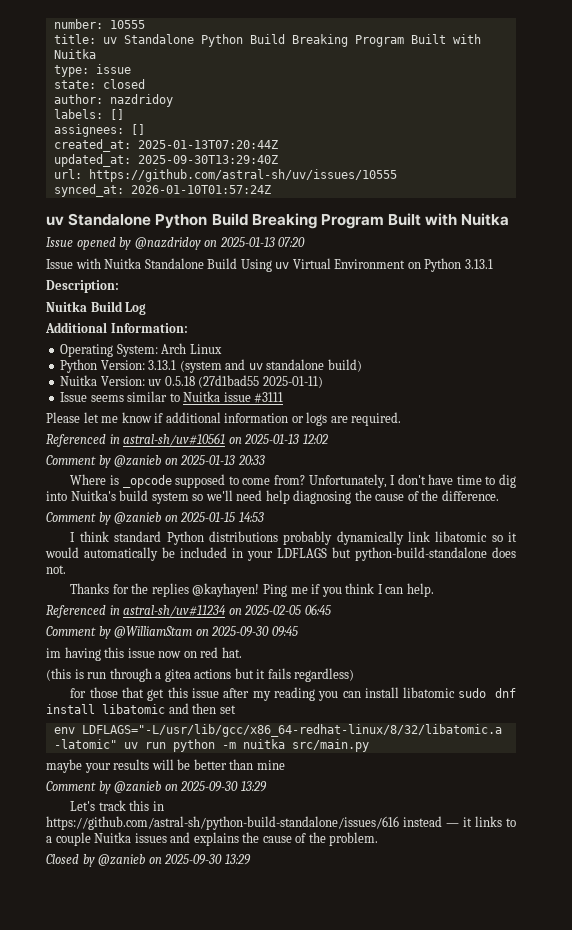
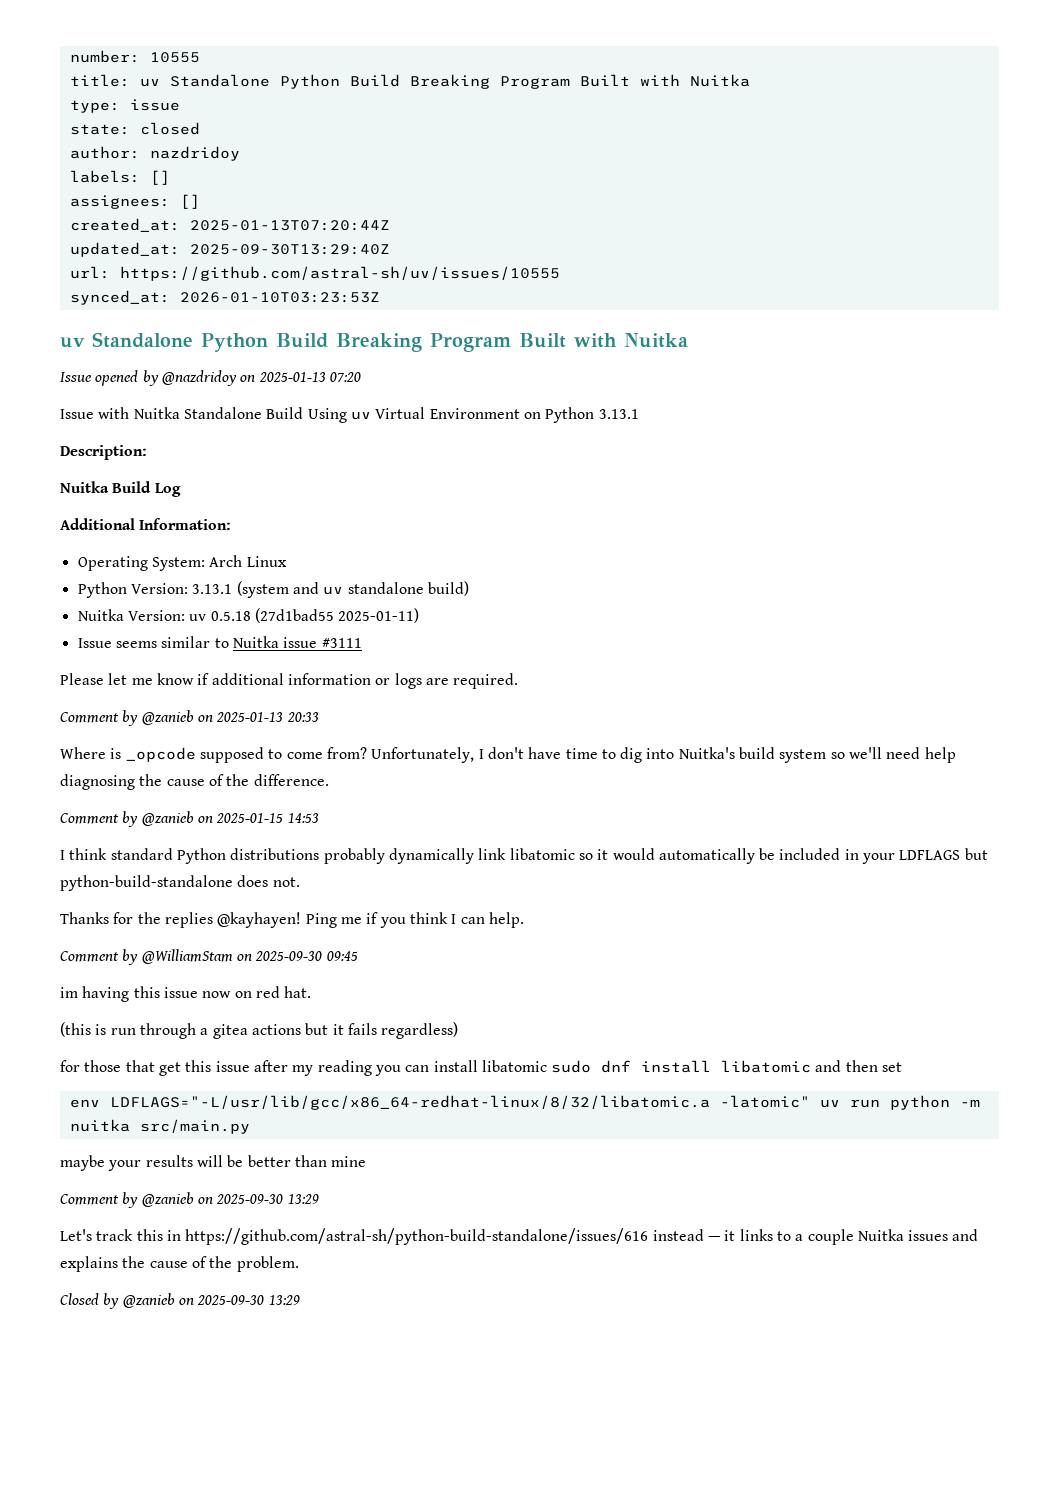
[130,185,271,194] 2026-01-10T01:57:24Z -> [179,292,380,303] 2026-01-10T03:23:53Z
[46,433,328,447] // Referenced in astral-sh/uv#10561 on 2025-01-13 12:02 -> (519, 681) none
[46,604,331,618] // Referenced in astral-sh/uv#11234 on 2025-02-05 06:45 -> (524, 920) none

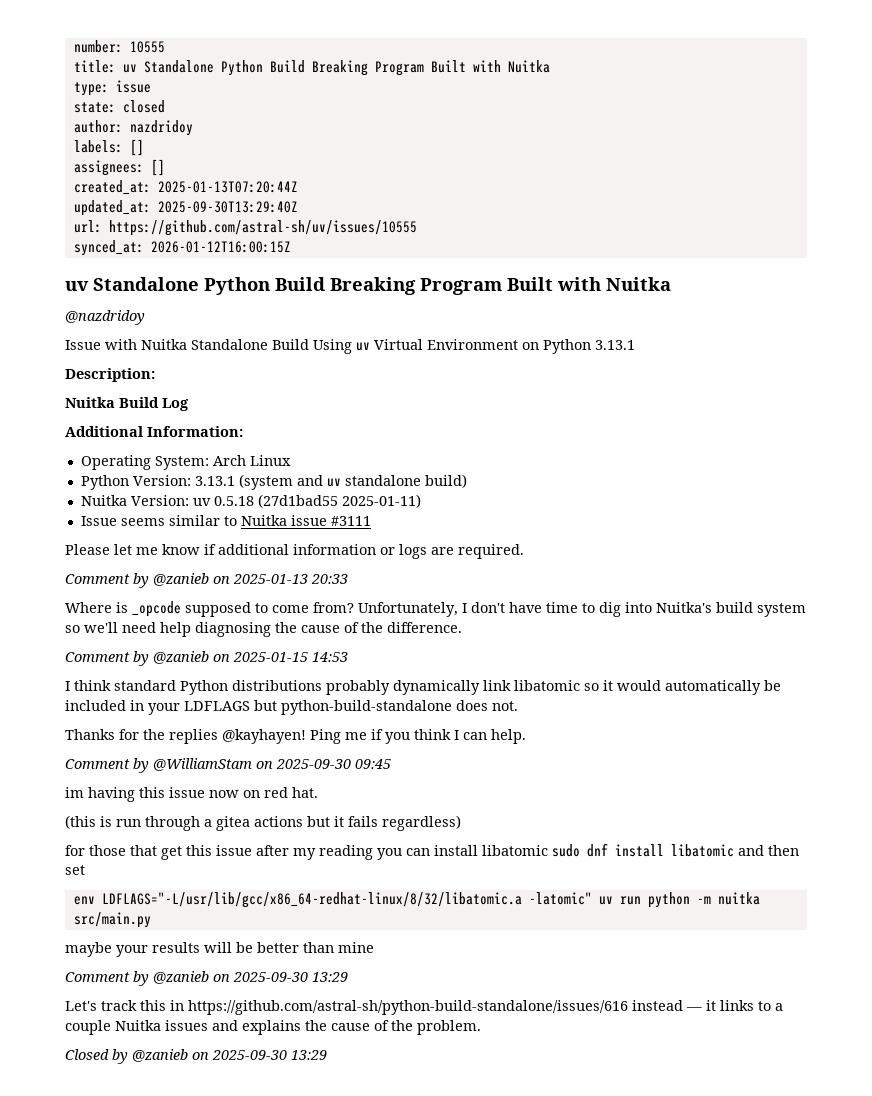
[179,292,380,303] [60,332,688,352] [60,370,361,386] 2026-01-10T03:23:53Z // uv Standalone Python Build Breaking Program Built with Nuitka // Issue opened by @nazdridoy on 2025-01-13 07:20 -> [150,241,291,253] [65,277,671,295] [65,310,145,325] 2026-01-12T16:00:15Z // uv Standalone Python Build Breaking Program Built with Nuitka // @nazdridoy

